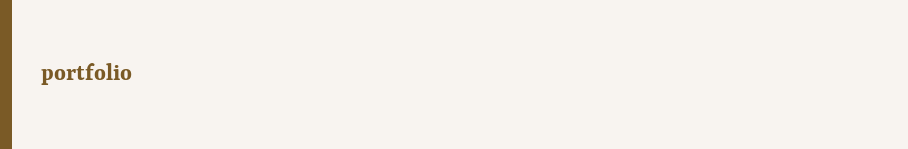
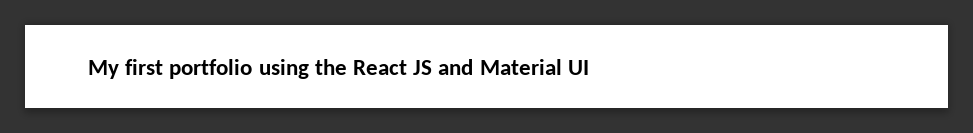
[41,63,132,85] portfolio -> [88,59,589,79] My first portfolio using the React JS and Material UI

